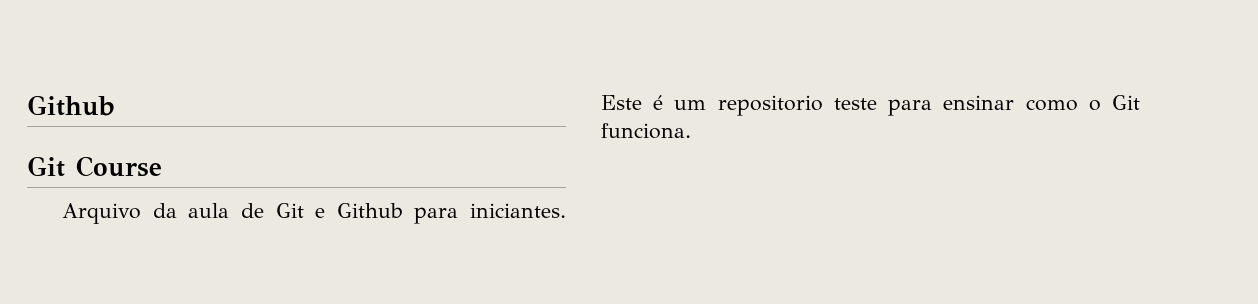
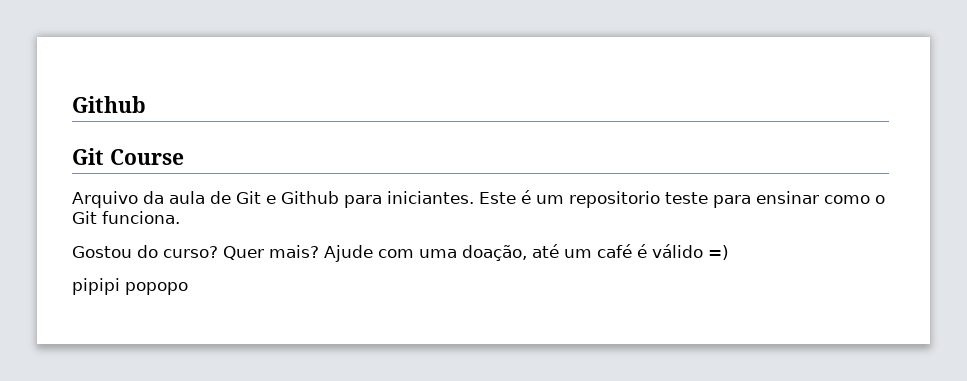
(691, 131) none -> [72,244,729,262] [72,278,188,295] // Gostou do curso? Quer mais? Ajude com uma doação, até um café é válido =) // pipipi popopo

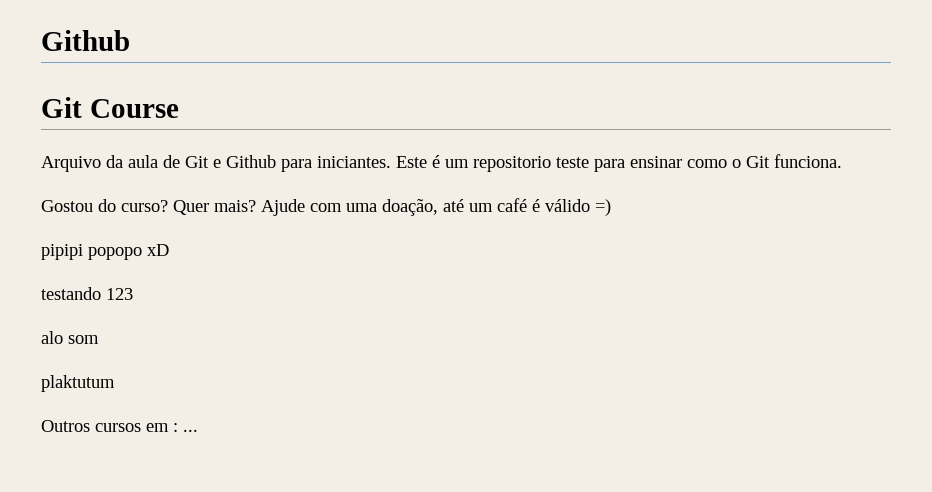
(188, 288) none -> [147,244,169,256] [41,287,133,300] [41,331,99,344] [41,375,115,392] [41,420,198,432] xD // testando 123 // alo som // plaktutum // Outros cursos em : ...

